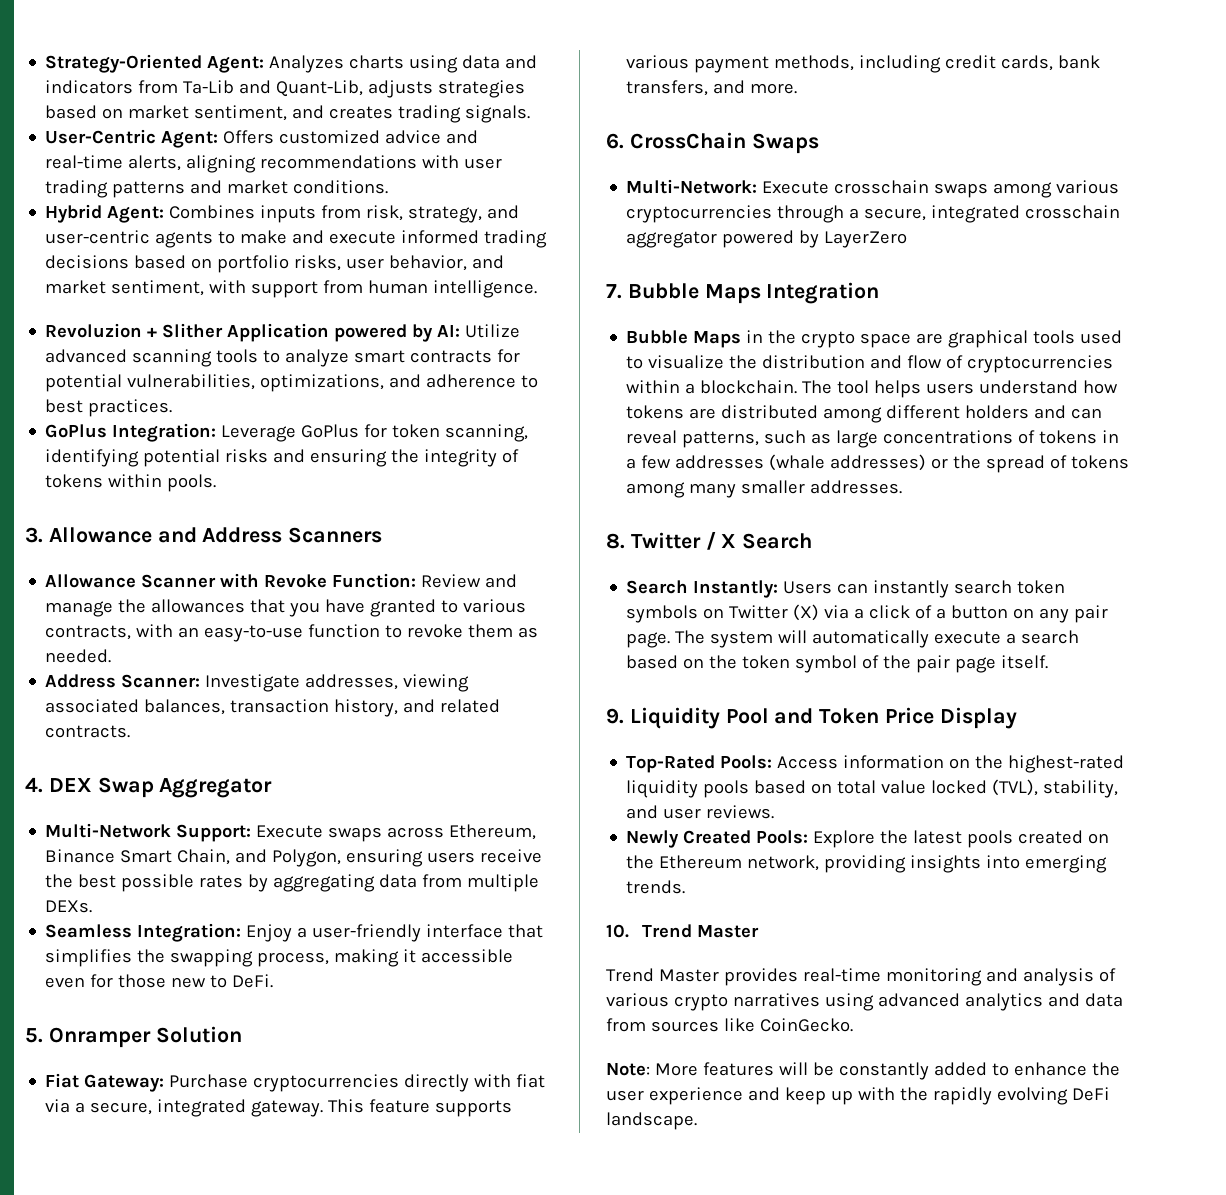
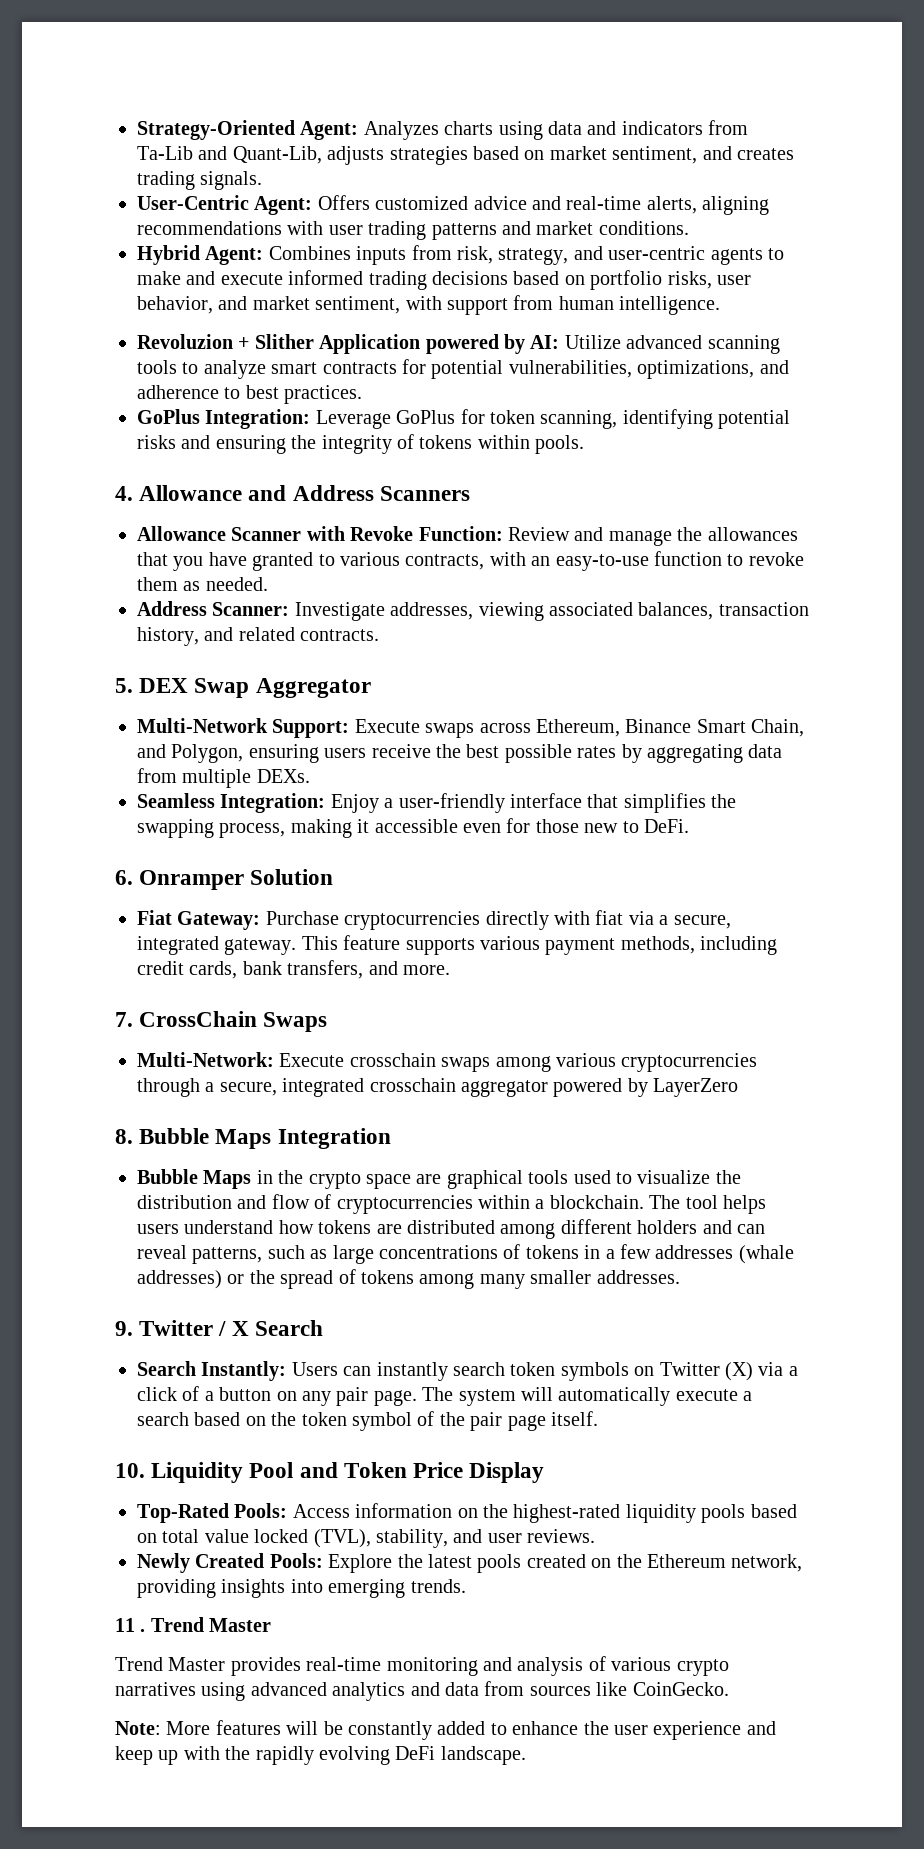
[25,527,43,543] 3. -> [115,486,133,501] 4.
[25,777,43,793] 4. -> [115,678,133,693] 5.
[25,1028,43,1043] 5. -> [115,870,133,885] 6.
[606,133,624,149] 6. -> [115,1012,133,1027] 7.
[606,284,622,299] 7. -> [115,1129,133,1144] 8.
[606,533,625,549] 8. -> [115,1321,133,1336] 9.
[606,708,624,724] 9. -> [115,1463,145,1478] 10.
[606,924,629,938] 10. -> [115,1618,146,1632] 11 .

